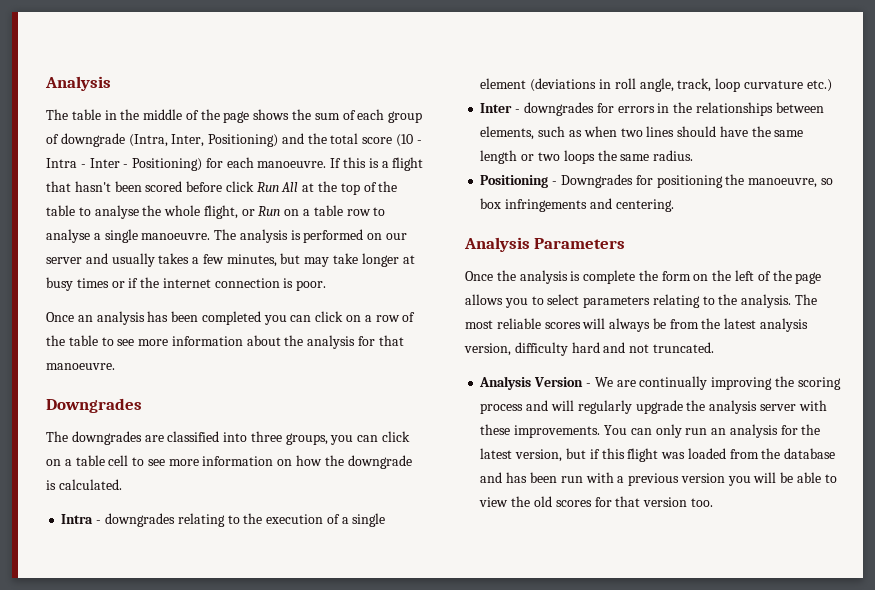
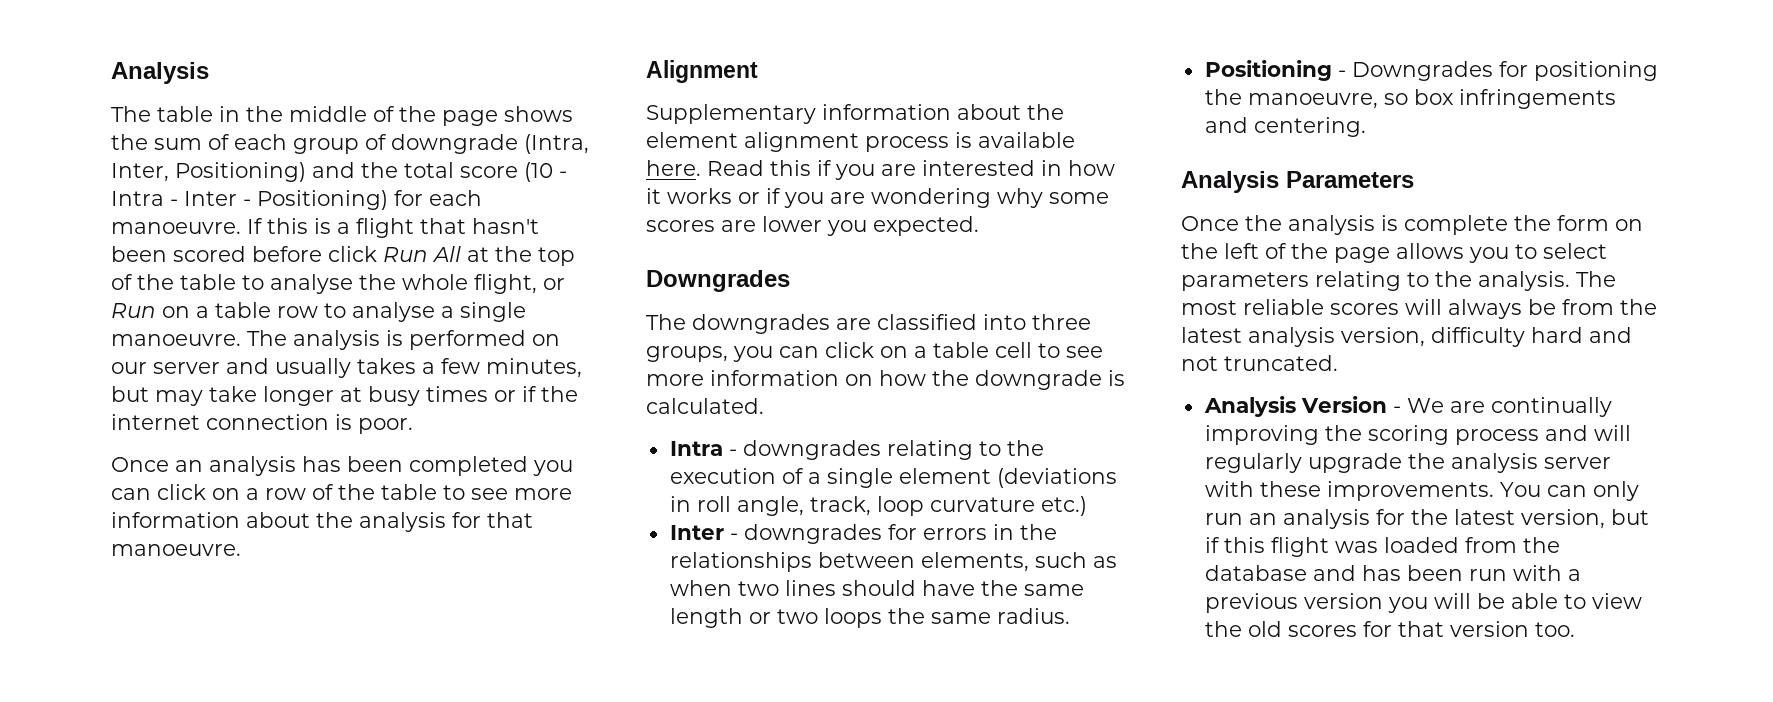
(115, 366) none -> [646,60,758,83] [646,104,1064,124] [646,132,1075,152] [646,160,1115,180] [646,188,1109,208] [646,216,979,236] // Alignment // Supplementary information about the element alignment process is available here. Read this if you are interested in how it works or if you are wondering why some scores are lower you expected.

